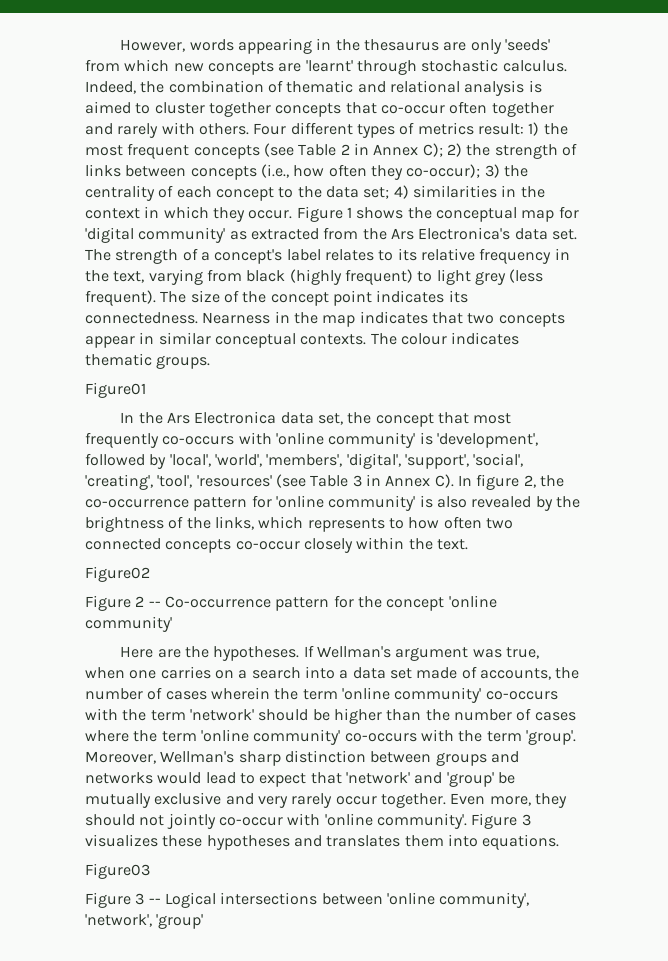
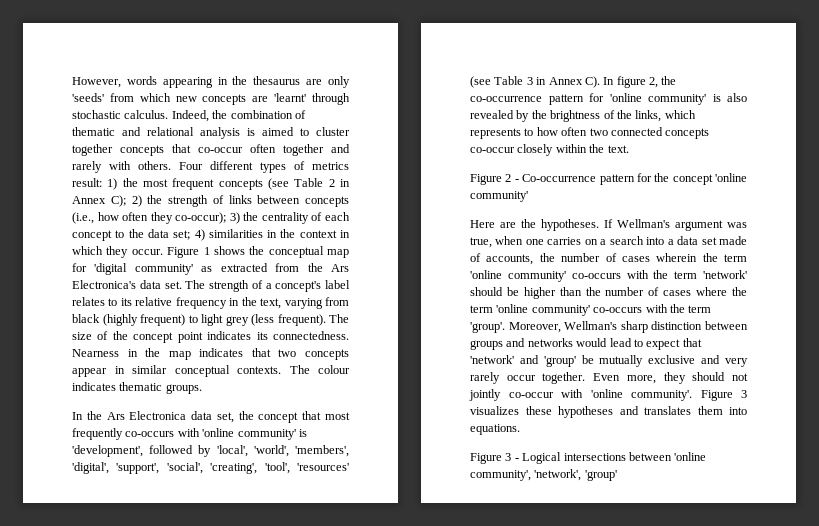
[85,382,146,398] // Figure01 -> (202, 389) none
[85,566,150,582] // Figure02 -> (629, 149) none
[148,601,161,607] -- -> [514,179,519,182] -
[85,863,150,879] [85,892,161,908] // Figure03 // Figure 3 -- -> [470,453,519,464] // Figure 3 -

